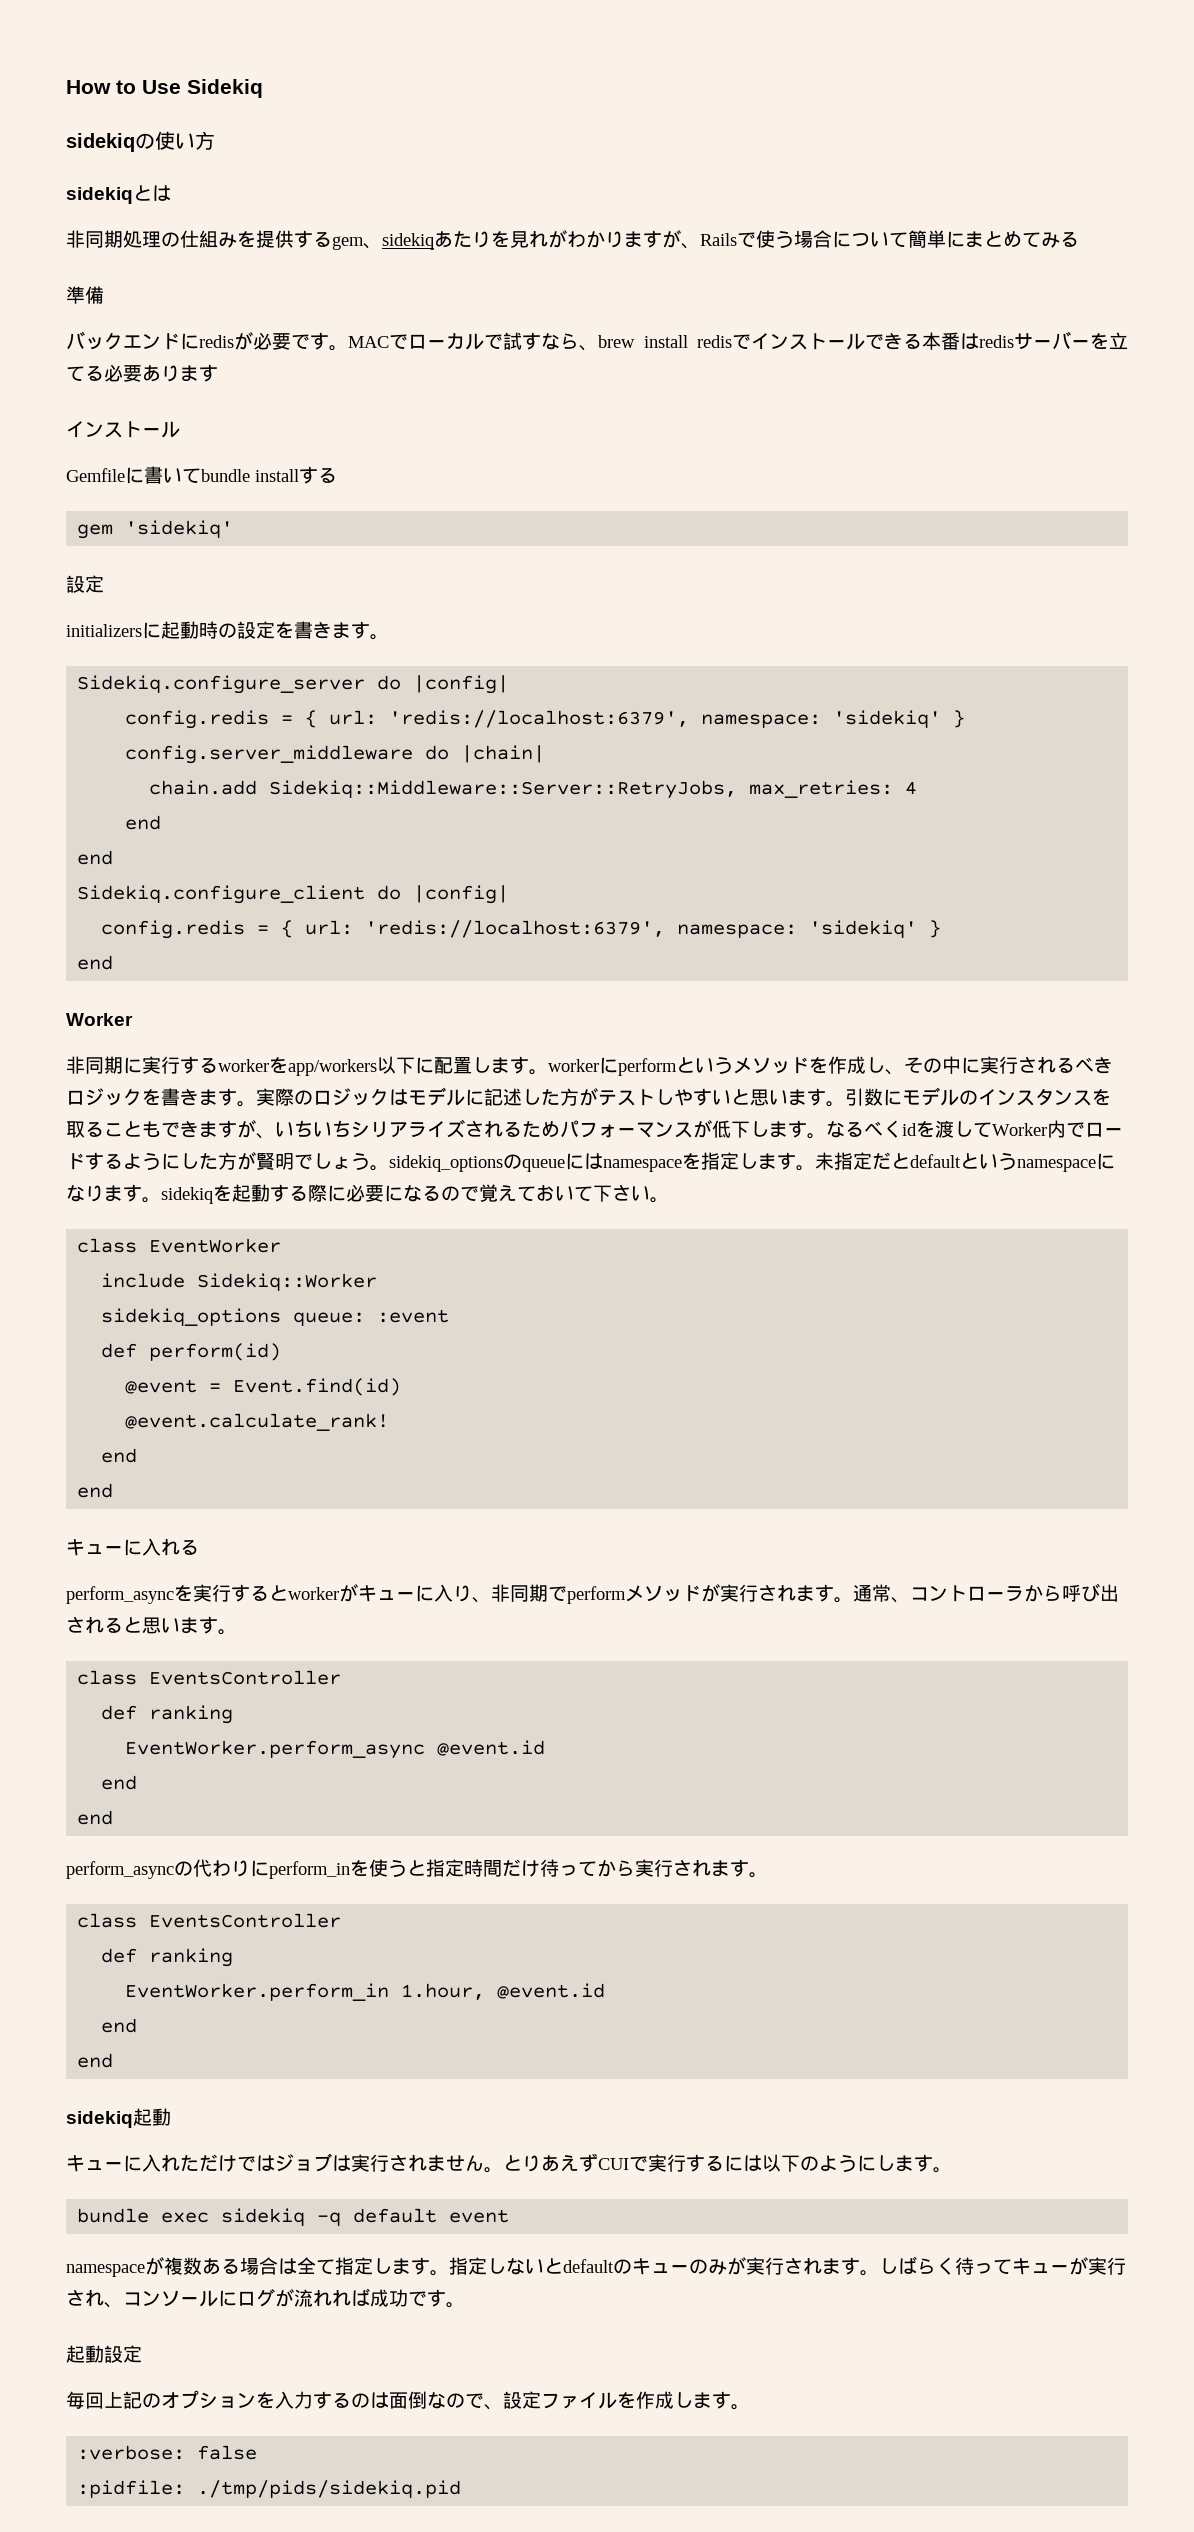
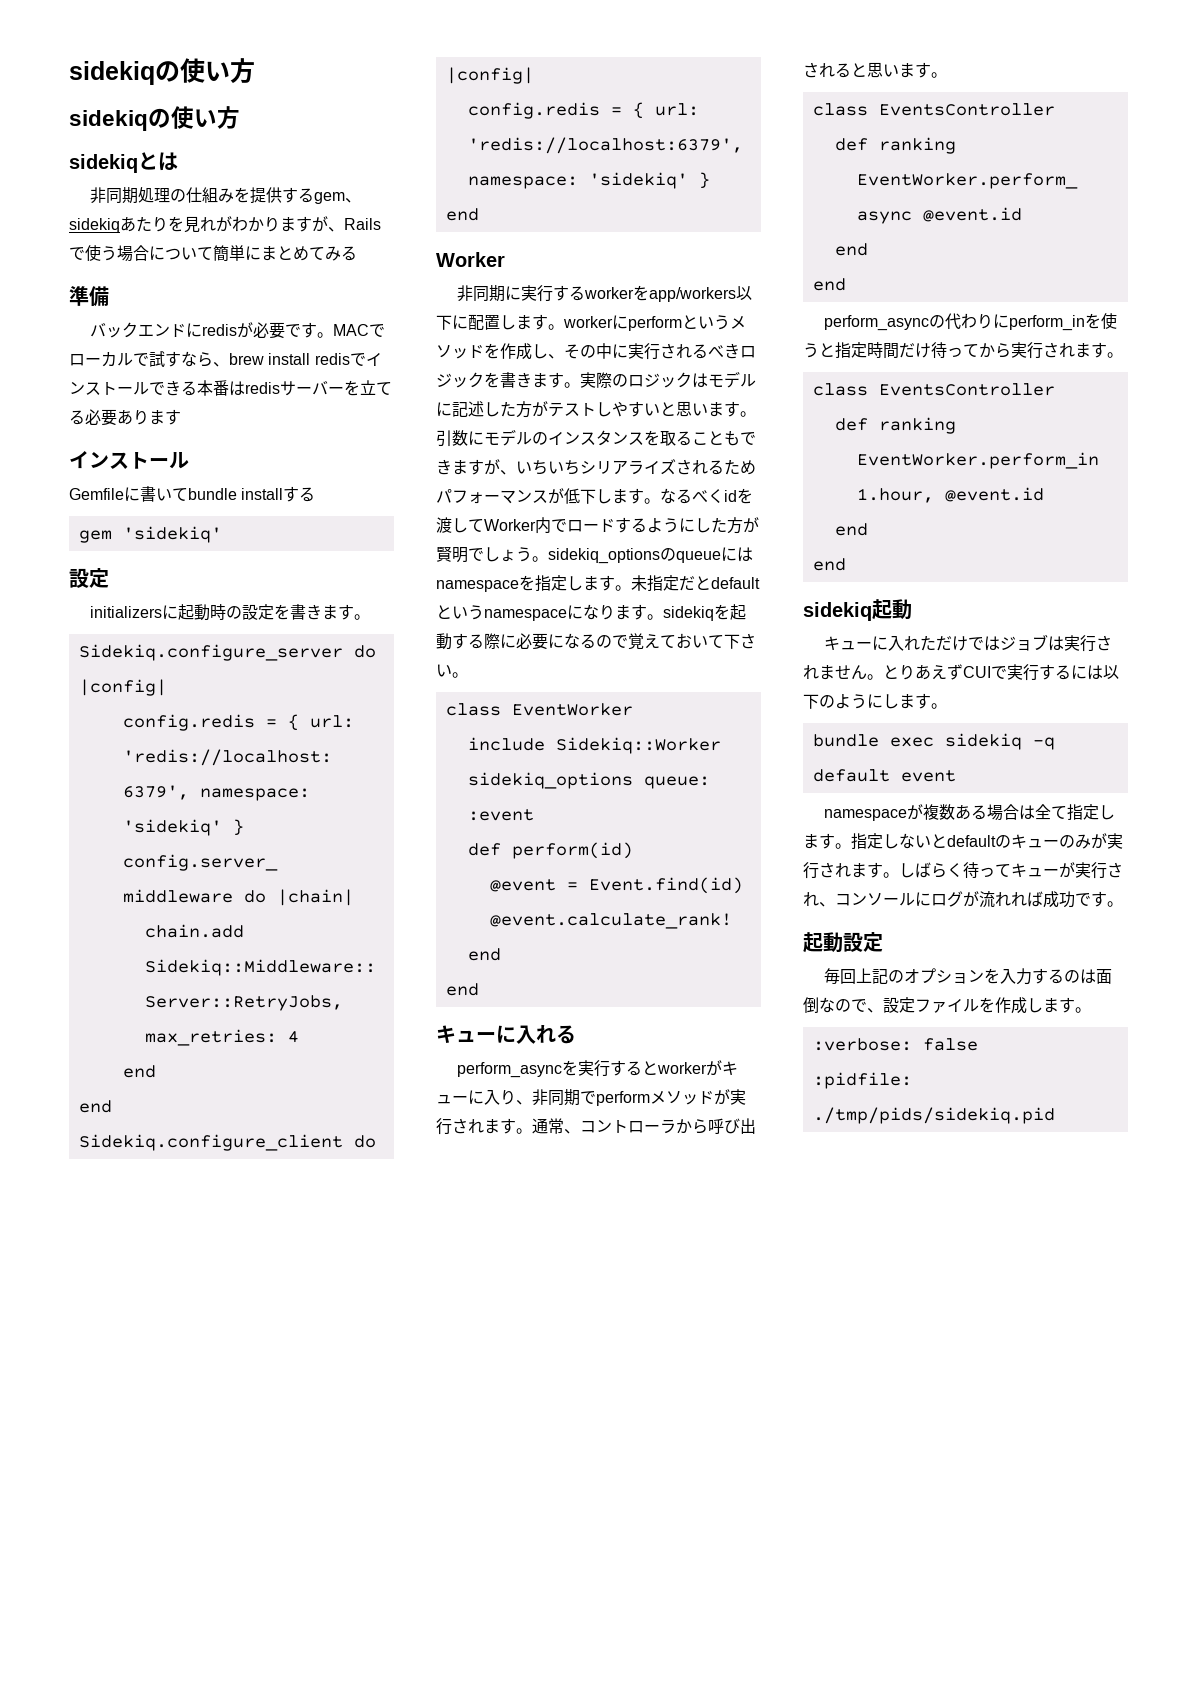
[66,79,263,98] How to Use Sidekiq -> [69,58,255,85] sidekiqの使い方

